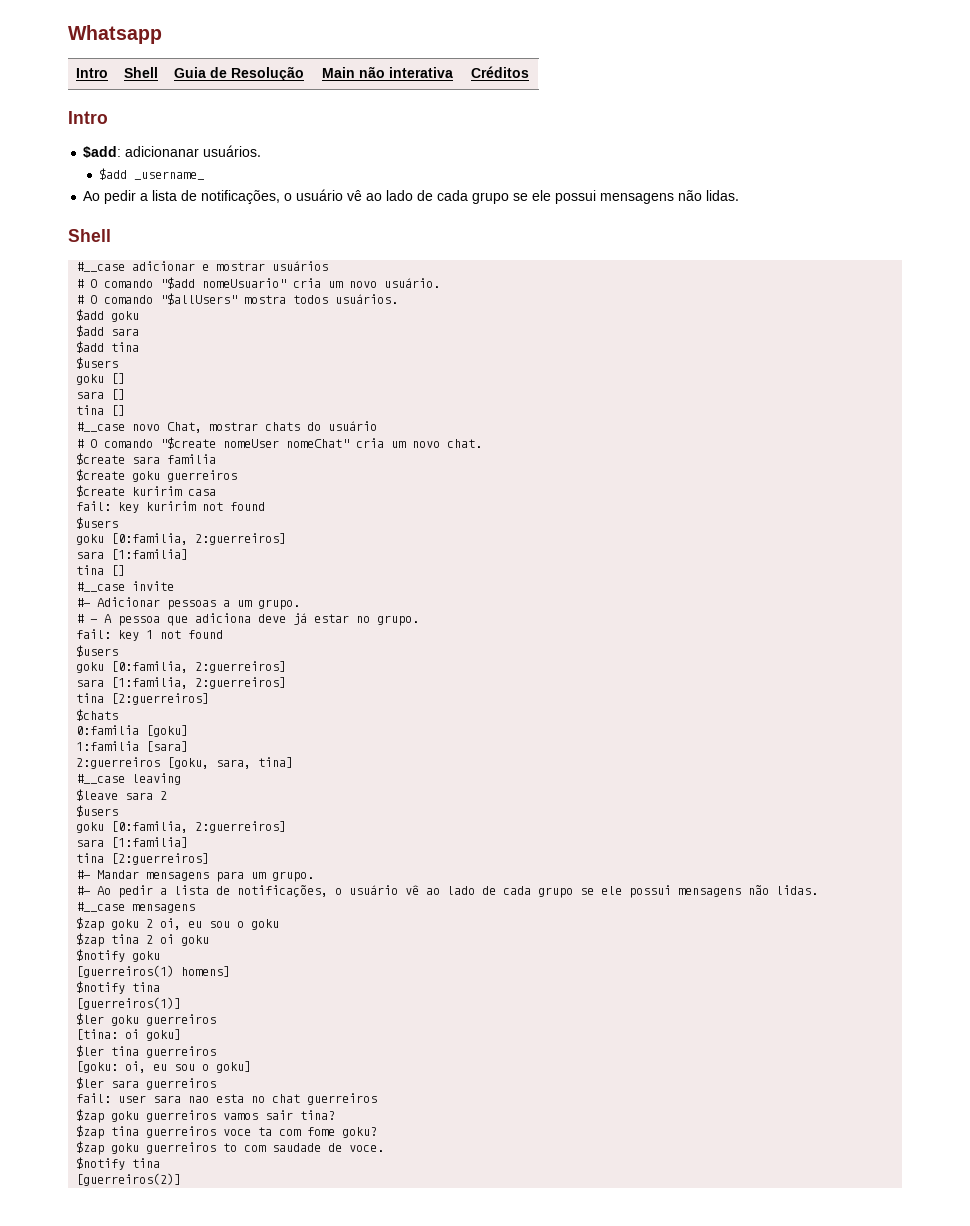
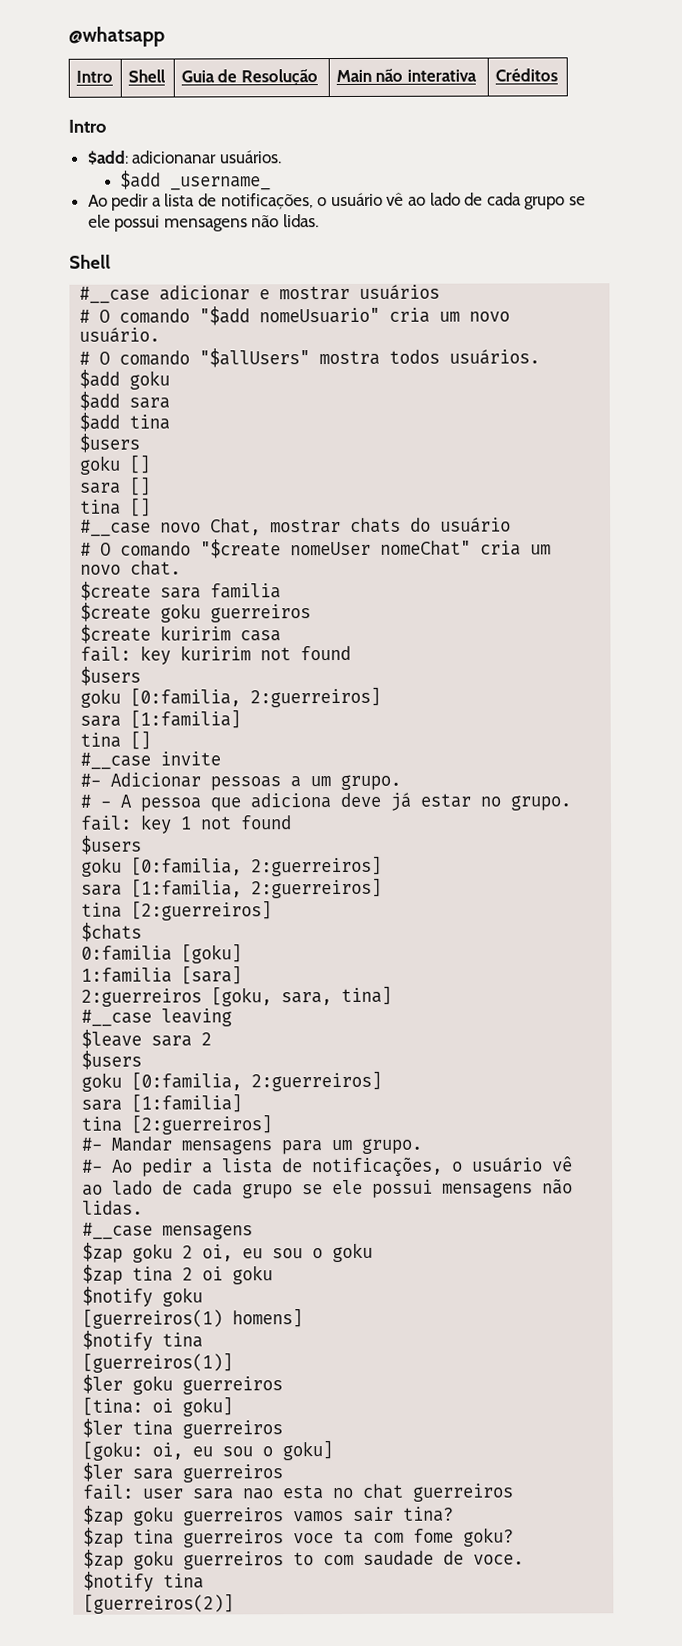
[68,25,162,44] Whatsapp -> [68,26,165,47] @whatsapp

